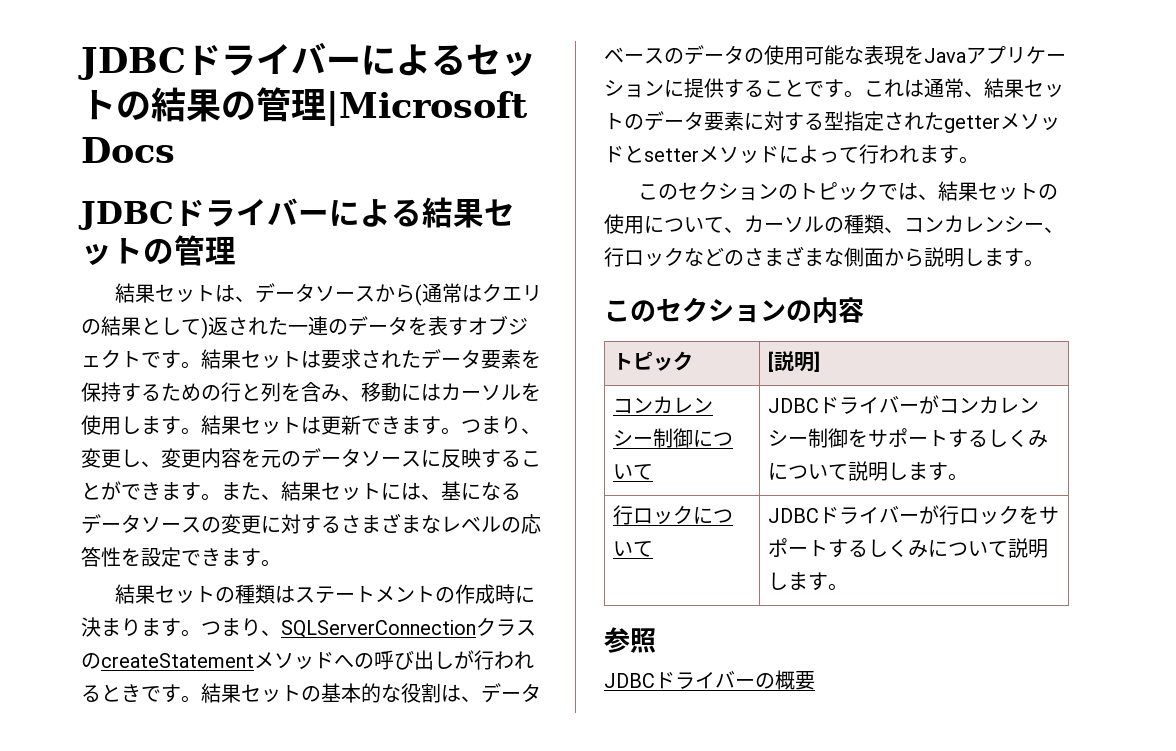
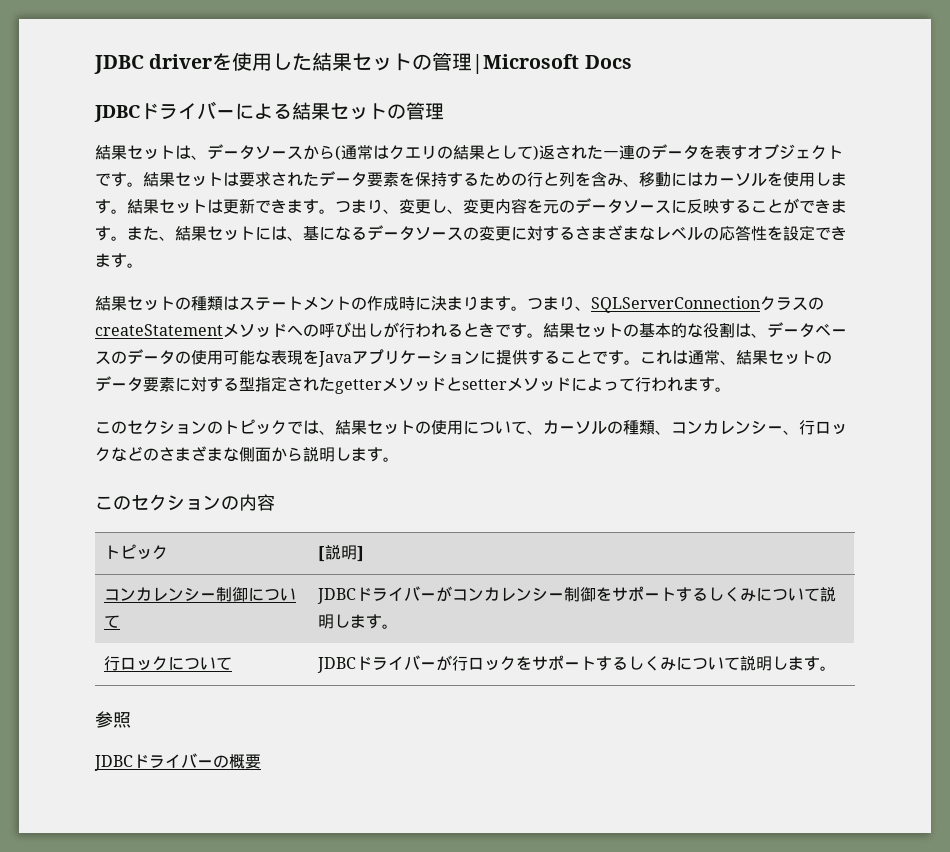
[78,43,537,80] [81,87,256,122] JDBCドライバーによるセットの結果の -> [94,52,433,74] JDBC driverを使用した結果セットの

